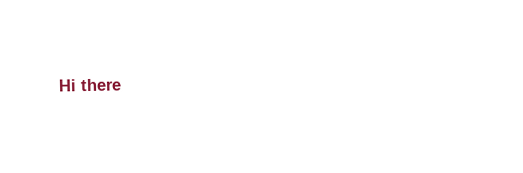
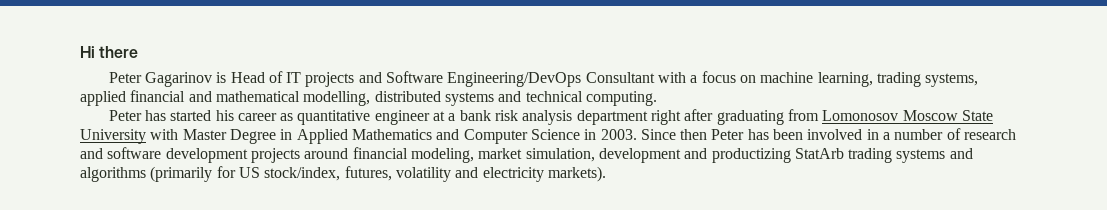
(122, 85) none -> [108,71,979,87] [80,90,657,106] [108,109,993,125] [80,128,1017,144] [80,147,973,163] [80,166,606,182] // Peter Gagarinov is Head of IT projects and Software Engineering/DevOps Consultant with a focus on machine learning, trading systems, applied financial and mathematical modelling, distributed systems and technical computing. // Peter has started his career as quantitative engineer at a bank risk analysis department right after graduating from Lomonosov Moscow State University with Master Degree in Applied Mathematics and Computer Science in 2003. Since then Peter has been involved in a number of research and software development projects around financial modeling, market simulation, development and productizing StatArb trading systems and algorithms (primarily for US stock/index, futures, volatility and electricity markets).

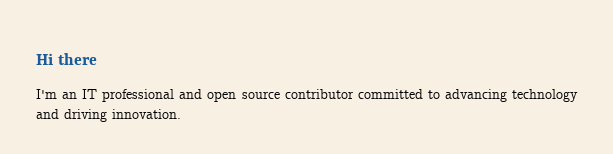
[108,71,979,87] [80,90,657,106] [108,109,993,125] [80,128,1017,144] [80,147,973,163] [80,166,606,182] Peter Gagarinov is Head of IT projects and Software Engineering/DevOps Consultant with a focus on machine learning, trading systems, applied financial and mathematical modelling, distributed systems and technical computing. // Peter has started his career as quantitative engineer at a bank risk analysis department right after graduating from Lomonosov Moscow State University with Master Degree in Applied Mathematics and Computer Science in 2003. Since then Peter has been involved in a number of research and software development projects around financial modeling, market simulation, development and productizing StatArb trading systems and algorithms (primarily for US stock/index, futures, volatility and electricity markets). -> [36,89,578,102] [36,109,181,122] I'm an IT professional and open source contributor committed to advancing technology and driving innovation.

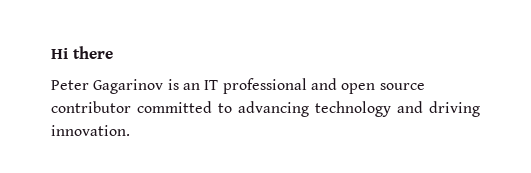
[36,89,57,99] I'm -> [51,79,179,94] Peter Gagarinov is

